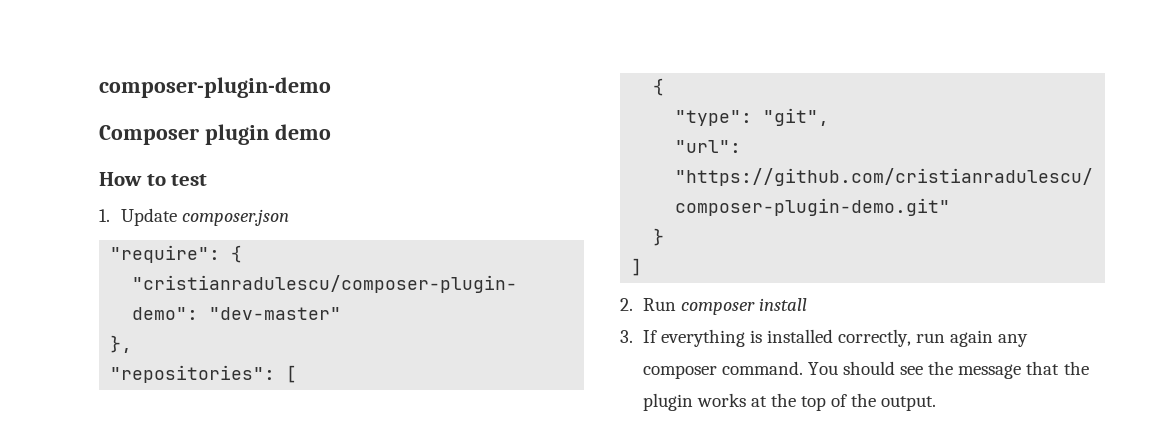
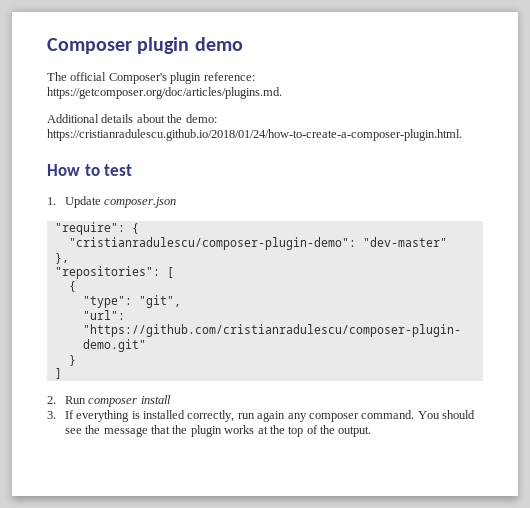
[99,77,331,98] composer-plugin-demo // -> (47, 46) none
(331, 132) none -> [47,72,255,84] [47,87,282,99] [47,114,217,123] [47,129,462,141] // The official Composer's plugin reference: https://getcomposer.org/doc/articles/plugins.md. // Additional details about the demo: https://cristianradulescu.github.io/2018/01/24/how-to-create-a-composer-plugin.html.

